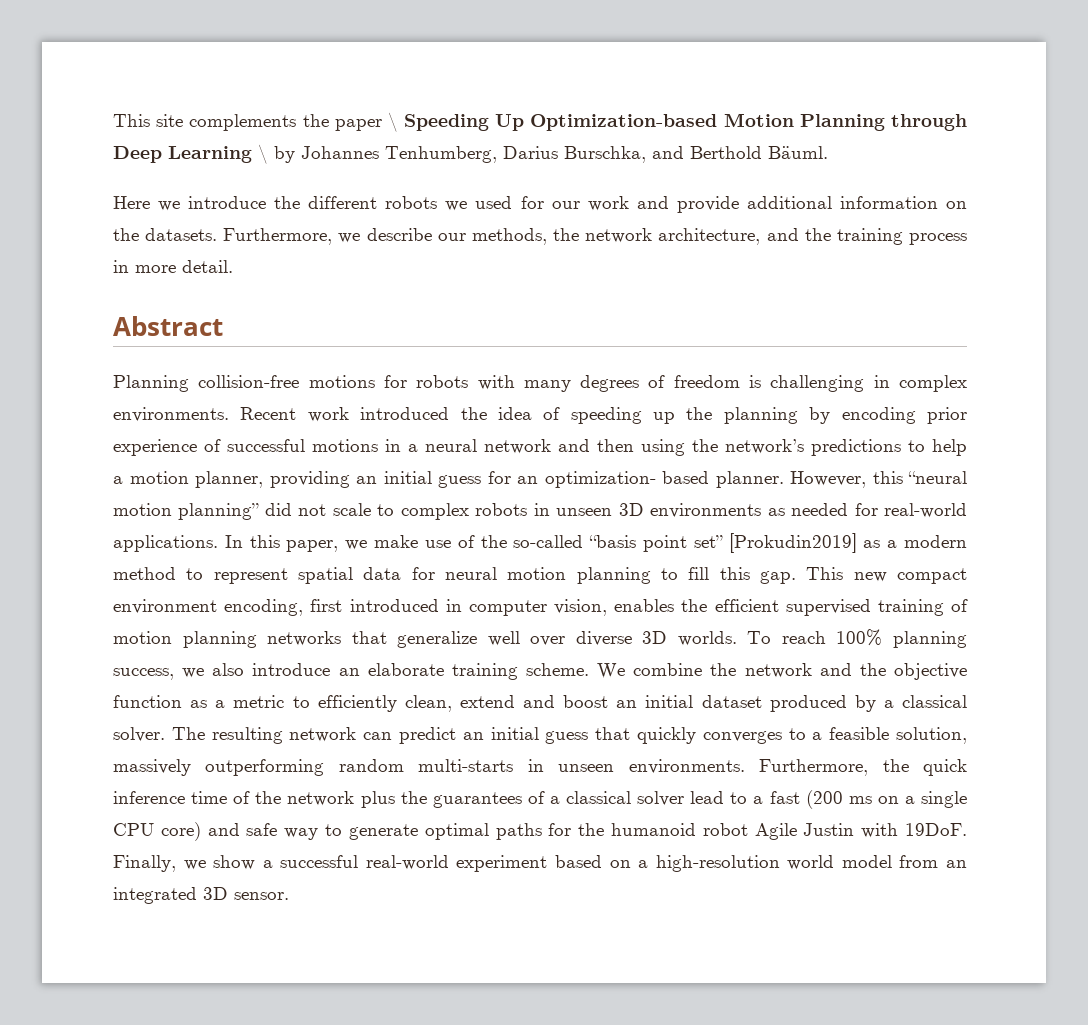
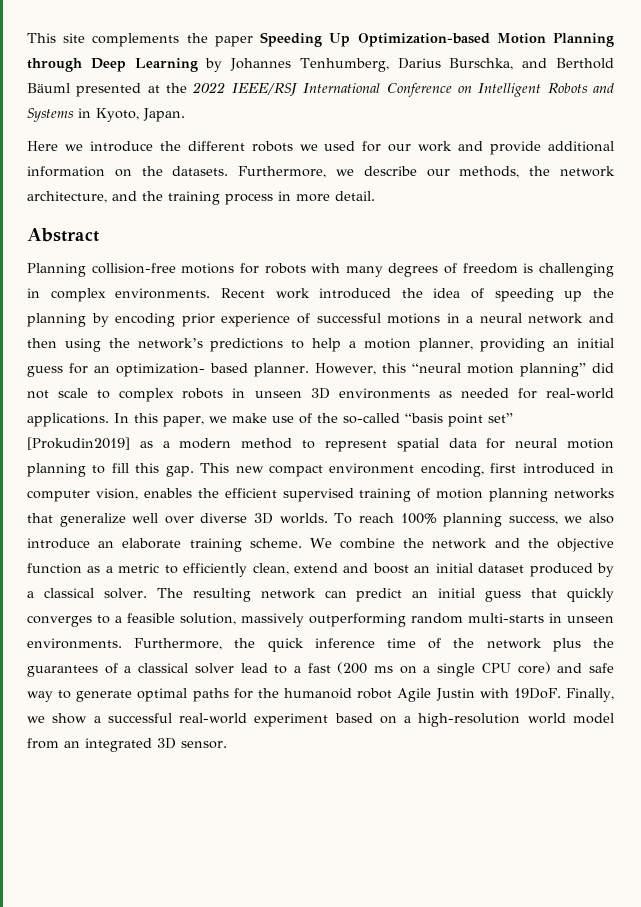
[387,112,398,132] \ -> (253, 41) none
[258,144,268,164] \ -> (198, 65) none
[768,146,828,159] Bäuml. -> [27,82,615,97] [27,108,185,122] Bäuml presented at the 2022 IEEE/RSJ International Conference on Intelligent Robots and Systems in Kyoto, Japan.

